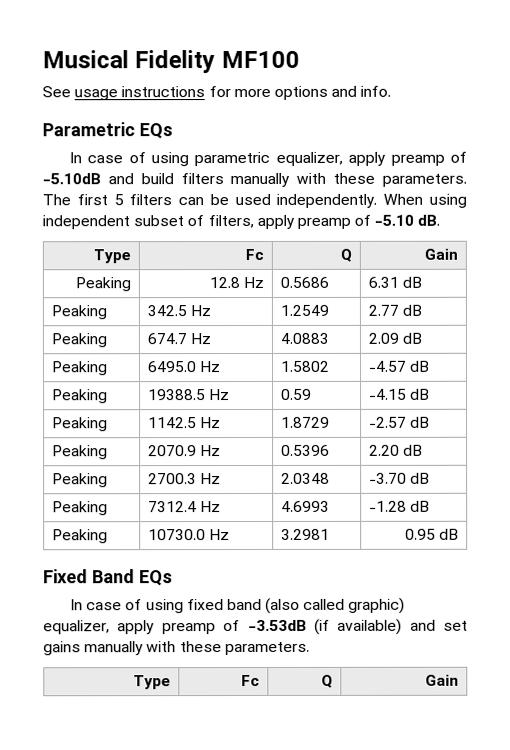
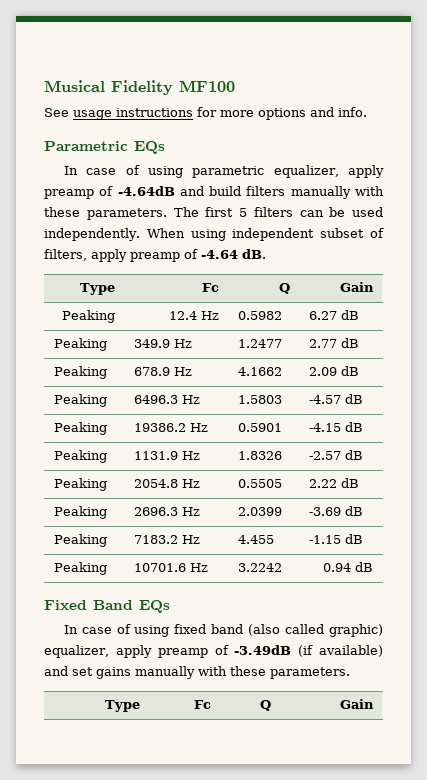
[42,173,101,185] -5.10dB -> [117,186,175,196] -4.64dB
[374,214,415,226] -5.10 -> [201,250,238,259] -4.64
[208,276,264,289] [280,276,330,288] [368,276,423,288] [51,305,108,320] [147,305,212,317] [280,304,330,316] 12.8 Hz | 0.5686 | 6.31 dB // Peaking | 342.5 Hz | 1.2549 -> [169,311,220,320] [237,311,282,320] [308,310,359,320] [53,338,107,351] [133,339,192,348] [237,339,282,348] 12.4 Hz | 0.5982 | 6.27 dB // Peaking | 349.9 Hz | 1.2477
[147,333,212,345] [280,332,330,344] 674.7 Hz | 4.0883 -> [133,367,192,376] [237,367,282,376] 678.9 Hz | 4.1662
[147,361,221,373] [280,360,330,372] 6495.0 Hz | 1.5802 -> [133,395,200,404] [237,395,282,404] 6496.3 Hz | 1.5803
[148,389,231,401] [281,388,313,400] 19388.5 Hz | 0.59 -> [133,423,208,432] [237,423,282,432] 19386.2 Hz | 0.5901
[148,417,222,429] [281,416,331,428] 1142.5 Hz | 1.8729 -> [133,451,200,460] [237,451,282,460] 1131.9 Hz | 1.8326
[148,445,222,457] [281,444,331,456] [369,444,424,456] [52,473,109,488] [148,473,222,485] [281,472,331,484] [369,472,431,484] [52,501,109,516] [148,501,222,513] [281,500,331,512] [369,500,431,512] [52,529,109,544] [148,529,231,541] [281,528,331,540] [404,528,436,540] 2070.9 Hz | 0.5396 | 2.20 dB // Peaking | 2700.3 Hz | 2.0348 | -3.70 dB // Peaking | 7312.4 Hz | 4.6993 | -1.28 dB // Peaking | 10730.0 Hz | 3.2981 | 0.95 -> [133,479,200,488] [237,479,282,488] [308,478,359,488] [53,506,107,519] [133,507,200,516] [237,507,282,516] [308,506,363,516] [53,534,107,547] [133,535,200,544] [237,535,274,544] [308,534,363,544] [53,562,107,575] [133,563,208,572] [237,563,282,572] [323,563,352,572] 2054.8 Hz | 0.5505 | 2.22 dB // Peaking | 2696.3 Hz | 2.0399 | -3.69 dB // Peaking | 7183.2 Hz | 4.455 | -1.15 dB // Peaking | 10701.6 Hz | 3.2242 | 0.94
[247,619,307,632] -3.53dB -> [234,645,292,655] -3.49dB

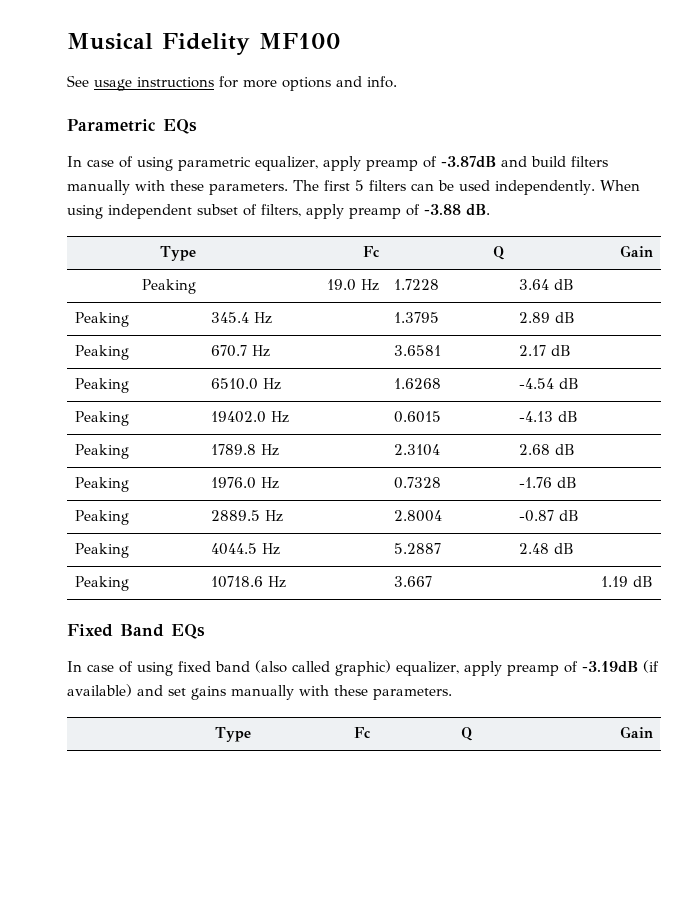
[117,186,175,196] -4.64dB -> [441,156,496,168] -3.87dB
[201,250,238,259] -4.64 -> [424,204,461,215] -3.88
[169,311,220,320] [237,311,282,320] [308,310,359,320] [53,338,107,351] [133,339,192,348] [237,339,282,348] [308,338,359,348] [53,366,107,379] [133,367,192,376] [237,367,282,376] [308,366,359,376] [53,394,107,407] [133,395,200,404] [237,395,282,404] [308,394,363,404] [53,422,107,435] [133,423,208,432] [237,423,282,432] [308,422,363,432] [53,450,107,463] [133,451,200,460] [237,451,282,460] [308,450,363,460] [53,478,107,491] [133,479,200,488] [237,479,282,488] [308,478,359,488] [53,506,107,519] [133,507,200,516] [237,507,282,516] [308,506,363,516] [53,534,107,547] [133,535,200,544] [237,535,274,544] [308,534,363,544] [53,562,107,575] [133,563,208,572] [237,563,282,572] [323,563,352,572] 12.4 Hz | 0.5982 | 6.27 dB // Peaking | 349.9 Hz | 1.2477 | 2.77 dB // Peaking | 678.9 Hz | 4.1662 | 2.09 dB // Peaking | 6496.3 Hz | 1.5803 | -4.57 dB // Peaking | 19386.2 Hz | 0.5901 | -4.15 dB // Peaking | 1131.9 Hz | 1.8326 | -2.57 dB // Peaking | 2054.8 Hz | 0.5505 | 2.22 dB // Peaking | 2696.3 Hz | 2.0399 | -3.69 dB // Peaking | 7183.2 Hz | 4.455 | -1.15 dB // Peaking | 10701.6 Hz | 3.2242 | 0.94 -> [326,279,379,291] [394,279,440,290] [519,279,575,290] [75,312,130,327] [211,312,273,324] [394,312,440,323] [519,312,576,323] [75,345,130,360] [211,345,271,357] [394,345,442,356] [519,345,572,356] [75,378,130,393] [211,378,282,390] [394,378,442,389] [519,378,580,389] [75,411,130,426] [211,411,290,423] [394,411,442,423] [519,411,579,422] [75,444,130,459] [211,444,280,456] [394,444,441,456] [519,444,576,455] [75,477,130,492] [211,477,280,489] [394,477,442,489] [519,477,578,488] [75,510,130,525] [211,510,284,522] [394,510,443,522] [519,510,580,522] [75,543,130,558] [211,543,281,555] [394,543,442,554] [519,543,575,554] [75,576,130,591] [211,576,287,588] [394,576,433,587] [600,576,628,587] 19.0 Hz | 1.7228 | 3.64 dB // Peaking | 345.4 Hz | 1.3795 | 2.89 dB // Peaking | 670.7 Hz | 3.6581 | 2.17 dB // Peaking | 6510.0 Hz | 1.6268 | -4.54 dB // Peaking | 19402.0 Hz | 0.6015 | -4.13 dB // Peaking | 1789.8 Hz | 2.3104 | 2.68 dB // Peaking | 1976.0 Hz | 0.7328 | -1.76 dB // Peaking | 2889.5 Hz | 2.8004 | -0.87 dB // Peaking | 4044.5 Hz | 5.2887 | 2.48 dB // Peaking | 10718.6 Hz | 3.667 | 1.19
[234,645,292,655] -3.49dB -> [582,661,638,673] -3.19dB

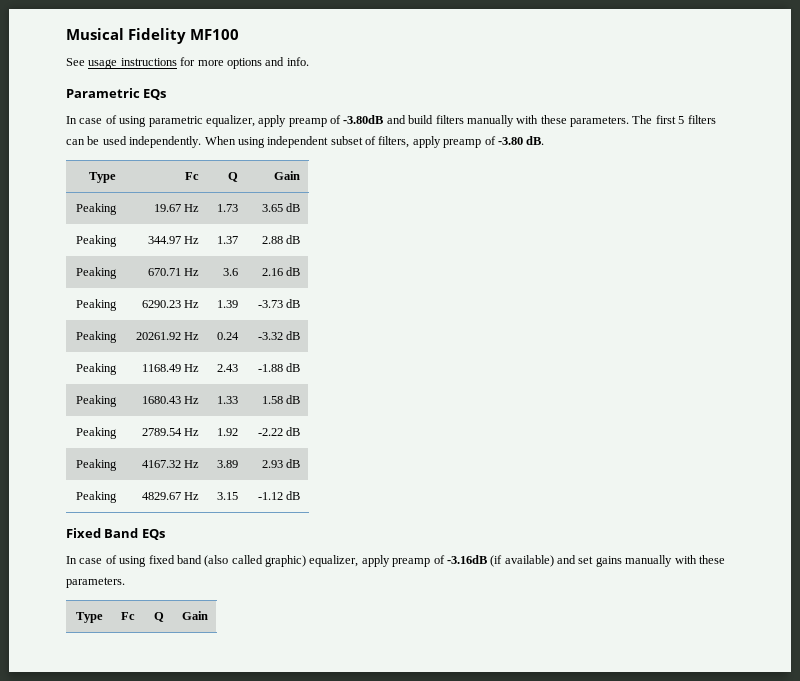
[441,156,496,168] -3.87dB -> [343,115,384,124] -3.80dB
[424,204,461,215] -3.88 -> [497,137,523,145] -3.80
[326,279,379,291] [394,279,440,290] [519,279,575,290] [75,312,130,327] [211,312,273,324] [394,312,440,323] [519,312,576,323] [75,345,130,360] [211,345,271,357] [394,345,442,356] [519,345,572,356] [75,378,130,393] [211,378,282,390] [394,378,442,389] [519,378,580,389] [75,411,130,426] [211,411,290,423] [394,411,442,423] [519,411,579,422] [75,444,130,459] [211,444,280,456] [394,444,441,456] [519,444,576,455] [75,477,130,492] [211,477,280,489] [394,477,442,489] [519,477,578,488] [75,510,130,525] [211,510,284,522] [394,510,443,522] [519,510,580,522] [75,543,130,558] [211,543,281,555] [394,543,442,554] [519,543,575,554] [75,576,130,591] [211,576,287,588] [394,576,433,587] [600,576,628,587] 19.0 Hz | 1.7228 | 3.64 dB // Peaking | 345.4 Hz | 1.3795 | 2.89 dB // Peaking | 670.7 Hz | 3.6581 | 2.17 dB // Peaking | 6510.0 Hz | 1.6268 | -4.54 dB // Peaking | 19402.0 Hz | 0.6015 | -4.13 dB // Peaking | 1789.8 Hz | 2.3104 | 2.68 dB // Peaking | 1976.0 Hz | 0.7328 | -1.76 dB // Peaking | 2889.5 Hz | 2.8004 | -0.87 dB // Peaking | 4044.5 Hz | 5.2887 | 2.48 dB // Peaking | 10718.6 Hz | 3.667 | 1.19 -> [153,204,200,212] [217,204,239,212] [261,203,301,212] [76,235,118,247] [147,236,200,244] [217,236,239,244] [261,235,301,244] [76,267,118,279] [147,268,200,276] [223,268,239,276] [261,267,301,276] [76,299,118,311] [141,300,200,308] [217,300,239,308] [257,299,301,308] [76,331,118,343] [135,332,200,340] [217,332,240,340] [257,331,301,340] [76,363,118,375] [141,364,200,372] [217,364,239,372] [257,363,301,372] [76,395,118,407] [141,396,200,404] [217,396,239,404] [261,395,301,404] [76,427,118,439] [141,428,200,436] [217,428,239,436] [257,427,301,436] [76,459,118,471] [141,460,200,468] [217,460,239,468] [261,459,301,468] [76,491,118,503] [141,492,200,500] [217,492,239,500] [257,492,283,500] 19.67 Hz | 1.73 | 3.65 dB // Peaking | 344.97 Hz | 1.37 | 2.88 dB // Peaking | 670.71 Hz | 3.6 | 2.16 dB // Peaking | 6290.23 Hz | 1.39 | -3.73 dB // Peaking | 20261.92 Hz | 0.24 | -3.32 dB // Peaking | 1168.49 Hz | 2.43 | -1.88 dB // Peaking | 1680.43 Hz | 1.33 | 1.58 dB // Peaking | 2789.54 Hz | 1.92 | -2.22 dB // Peaking | 4167.32 Hz | 3.89 | 2.93 dB // Peaking | 4829.67 Hz | 3.15 | -1.12
[582,661,638,673] -3.19dB -> [446,555,487,564] -3.16dB

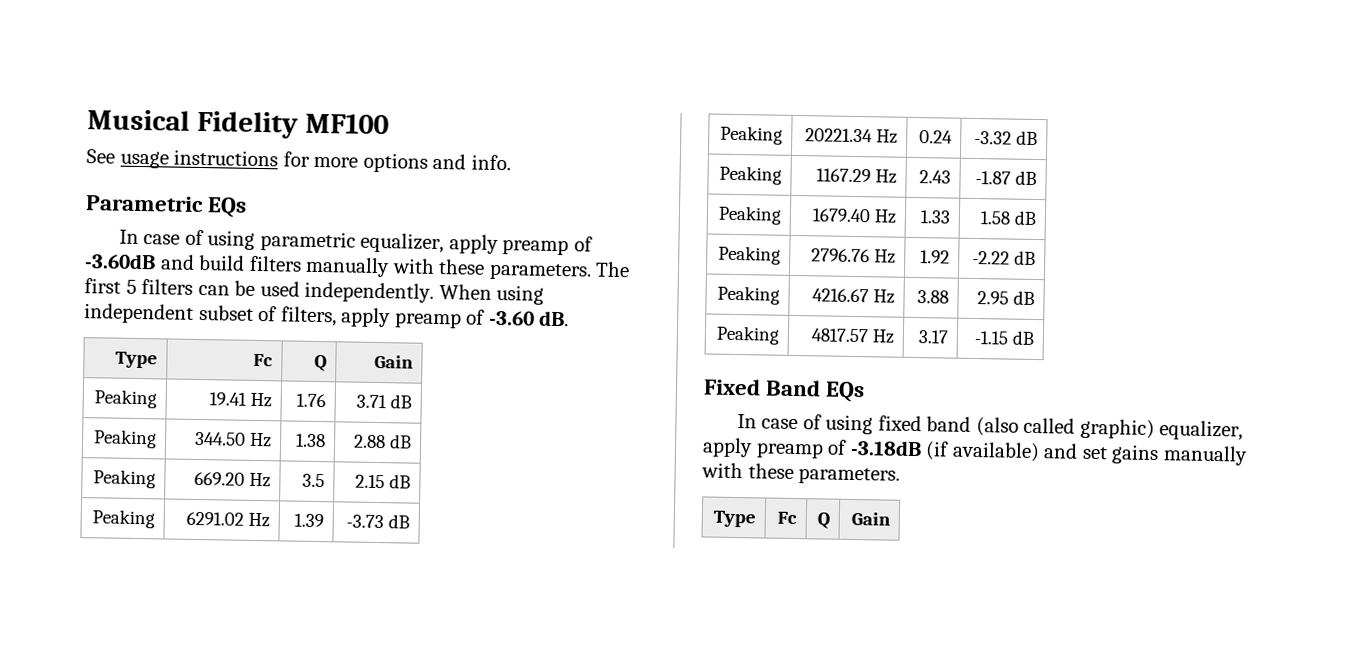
[343,115,384,124] -3.80dB -> [84,253,156,270] -3.60dB
[497,137,523,145] -3.80 -> [488,310,535,326] -3.60
[153,204,200,212] [217,204,239,212] [261,203,301,212] [76,235,118,247] [147,236,200,244] [217,236,239,244] 19.67 Hz | 1.73 | 3.65 dB // Peaking | 344.97 Hz | 1.37 -> [208,392,272,408] [295,393,326,408] [355,394,412,409] [92,429,157,449] [193,431,272,448] [294,433,326,448] 19.41 Hz | 1.76 | 3.71 dB // Peaking | 344.50 Hz | 1.38
[147,268,200,276] [223,268,239,276] [261,267,301,276] [76,299,118,311] [141,300,181,308] 670.71 Hz | 3.6 | 2.16 dB // Peaking | 6290.23 -> [193,471,271,488] [301,473,325,488] [354,474,411,489] [91,509,155,529] [185,511,244,526] 669.20 Hz | 3.5 | 2.15 dB // Peaking | 6291.02
[135,332,181,340] 20261.92 -> [804,128,873,143] 20221.34
[141,364,181,372] 1168.49 -> [815,168,871,183] 1167.29
[257,363,301,372] [76,395,118,407] [141,396,181,404] -1.88 dB // Peaking | 1680.43 -> [974,170,1037,186] [717,205,782,225] [811,208,871,223] -1.87 dB // Peaking | 1679.40
[141,428,182,436] 2789.54 -> [810,248,870,263] 2796.76
[141,460,200,468] [217,460,239,468] [261,459,301,468] [76,491,118,503] [141,492,200,500] [217,492,239,500] [257,492,283,500] 4167.32 Hz | 3.89 | 2.93 dB // Peaking | 4829.67 Hz | 3.15 | -1.12 -> [811,288,895,304] [916,290,949,304] [976,290,1035,305] [715,325,780,345] [810,328,895,344] [917,330,949,344] [973,330,1009,345] 4216.67 Hz | 3.88 | 2.95 dB // Peaking | 4817.57 Hz | 3.17 | -1.15
[446,555,487,564] -3.16dB -> [849,439,922,457] -3.18dB

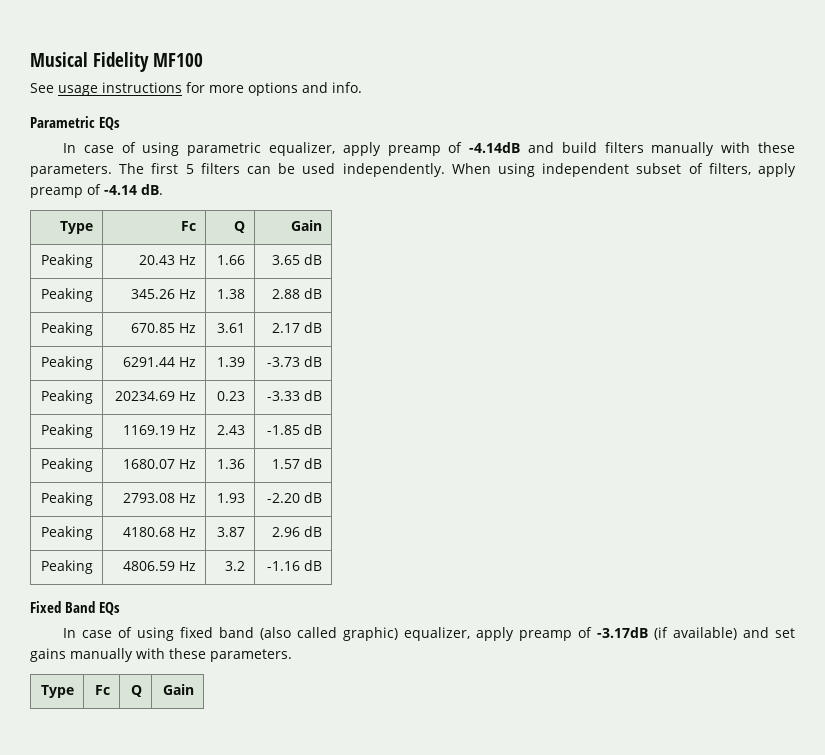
[84,253,156,270] -3.60dB -> [469,142,521,153] -4.14dB
[488,310,535,326] -3.60 -> [104,185,137,195] -4.14
[208,392,272,408] [295,393,326,408] [355,394,412,409] [92,429,157,449] [193,431,246,446] 19.41 Hz | 1.76 | 3.71 dB // Peaking | 344.50 -> [139,255,197,265] [217,255,246,265] [272,254,323,265] [41,288,94,302] [131,289,176,299] 20.43 Hz | 1.66 | 3.65 dB // Peaking | 345.26
[193,471,271,488] [301,473,325,488] [354,474,411,489] [91,509,155,529] [185,511,244,526] 669.20 Hz | 3.5 | 2.15 dB // Peaking | 6291.02 -> [131,323,197,333] [217,323,246,333] [272,322,323,333] [41,356,94,370] [123,357,176,367] 670.85 Hz | 3.61 | 2.17 dB // Peaking | 6291.44
[804,128,898,144] [918,130,953,144] [973,130,1038,146] [718,165,782,185] [815,168,871,183] 20221.34 Hz | 0.24 | -3.32 dB // Peaking | 1167.29 -> [115,391,197,401] [217,391,246,401] [267,390,323,401] [41,424,94,438] [123,425,176,435] 20234.69 Hz | 0.23 | -3.33 dB // Peaking | 1169.19
[974,170,1037,186] [717,205,782,225] [811,208,897,224] [919,210,951,224] [979,210,1037,226] [717,245,781,265] [810,248,896,264] [919,250,950,264] [971,250,1036,265] [716,285,780,305] [811,288,895,304] [916,290,949,304] [976,290,1035,305] [715,325,780,345] [810,328,895,344] [917,330,949,344] [973,330,1009,345] -1.87 dB // Peaking | 1679.40 Hz | 1.33 | 1.58 dB // Peaking | 2796.76 Hz | 1.92 | -2.22 dB // Peaking | 4216.67 Hz | 3.88 | 2.95 dB // Peaking | 4817.57 Hz | 3.17 | -1.15 -> [267,424,323,435] [41,458,94,472] [123,459,197,469] [217,459,246,469] [272,458,323,469] [41,492,94,506] [123,493,197,503] [217,493,246,503] [267,492,323,503] [41,526,94,540] [123,527,197,537] [217,527,246,537] [272,526,323,537] [41,560,94,574] [123,561,197,571] [225,561,246,571] [267,561,301,571] -1.85 dB // Peaking | 1680.07 Hz | 1.36 | 1.57 dB // Peaking | 2793.08 Hz | 1.93 | -2.20 dB // Peaking | 4180.68 Hz | 3.87 | 2.96 dB // Peaking | 4806.59 Hz | 3.2 | -1.16
[849,439,922,457] -3.18dB -> [596,627,648,638] -3.17dB

